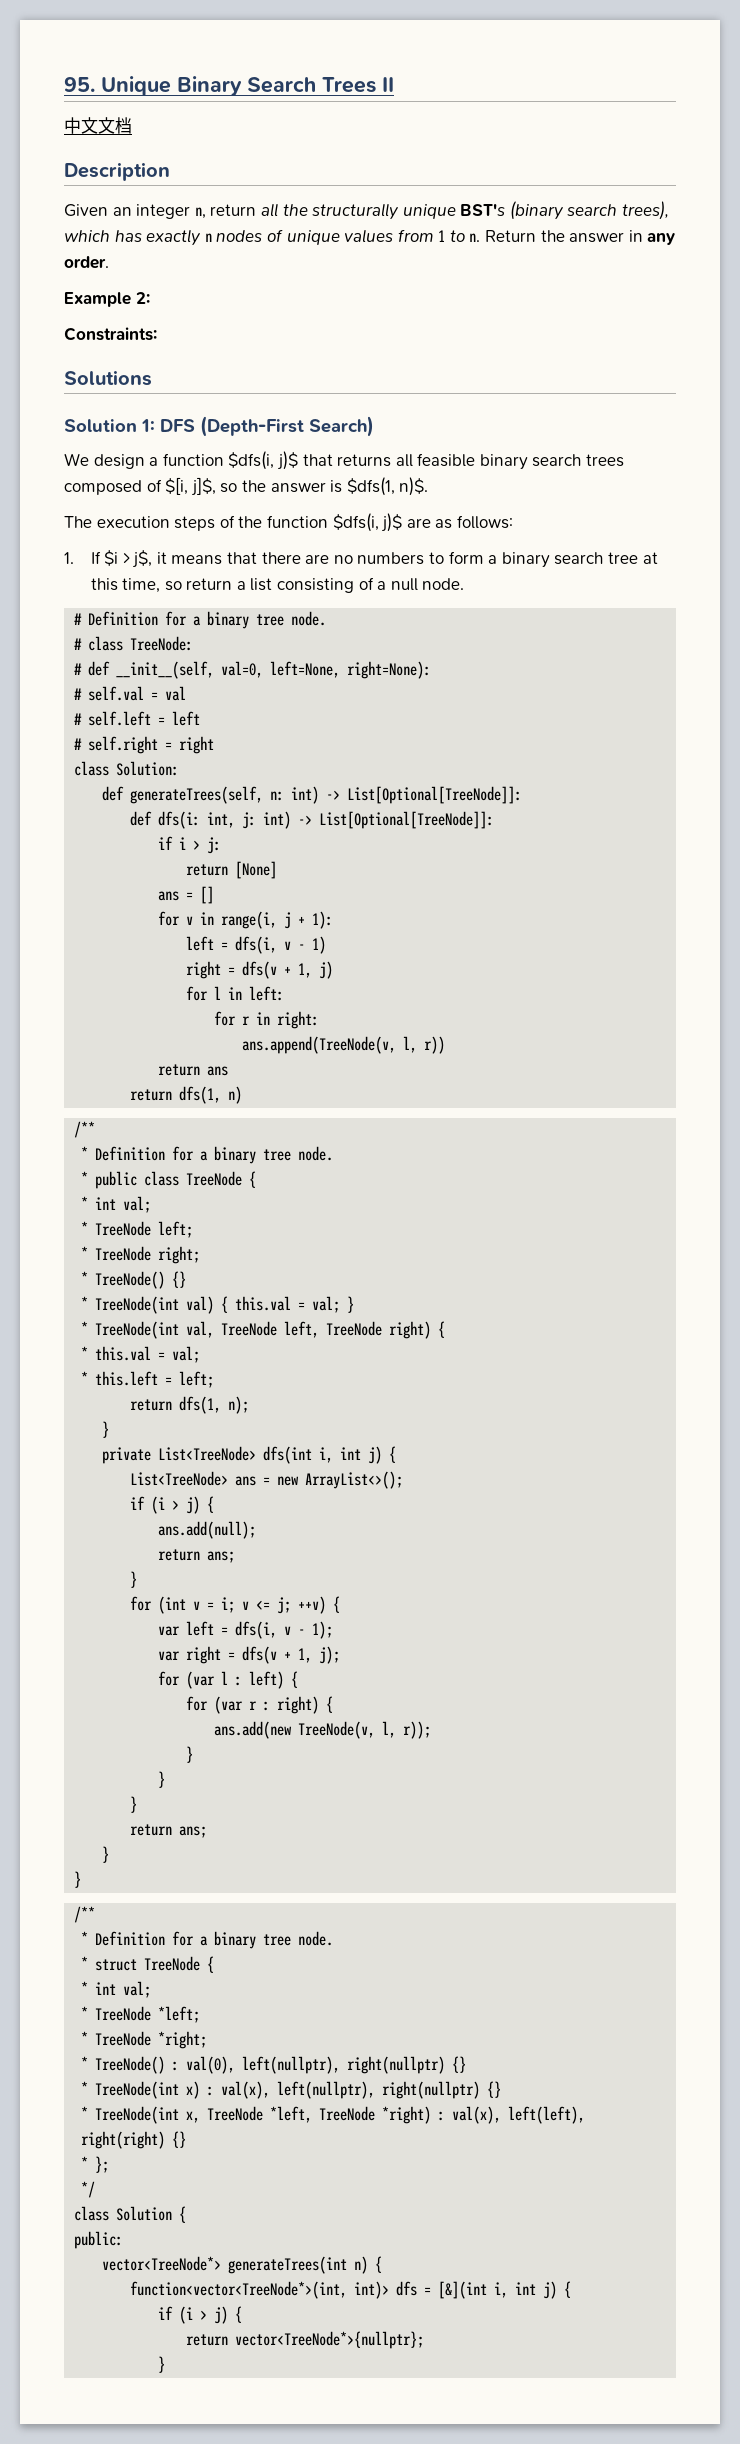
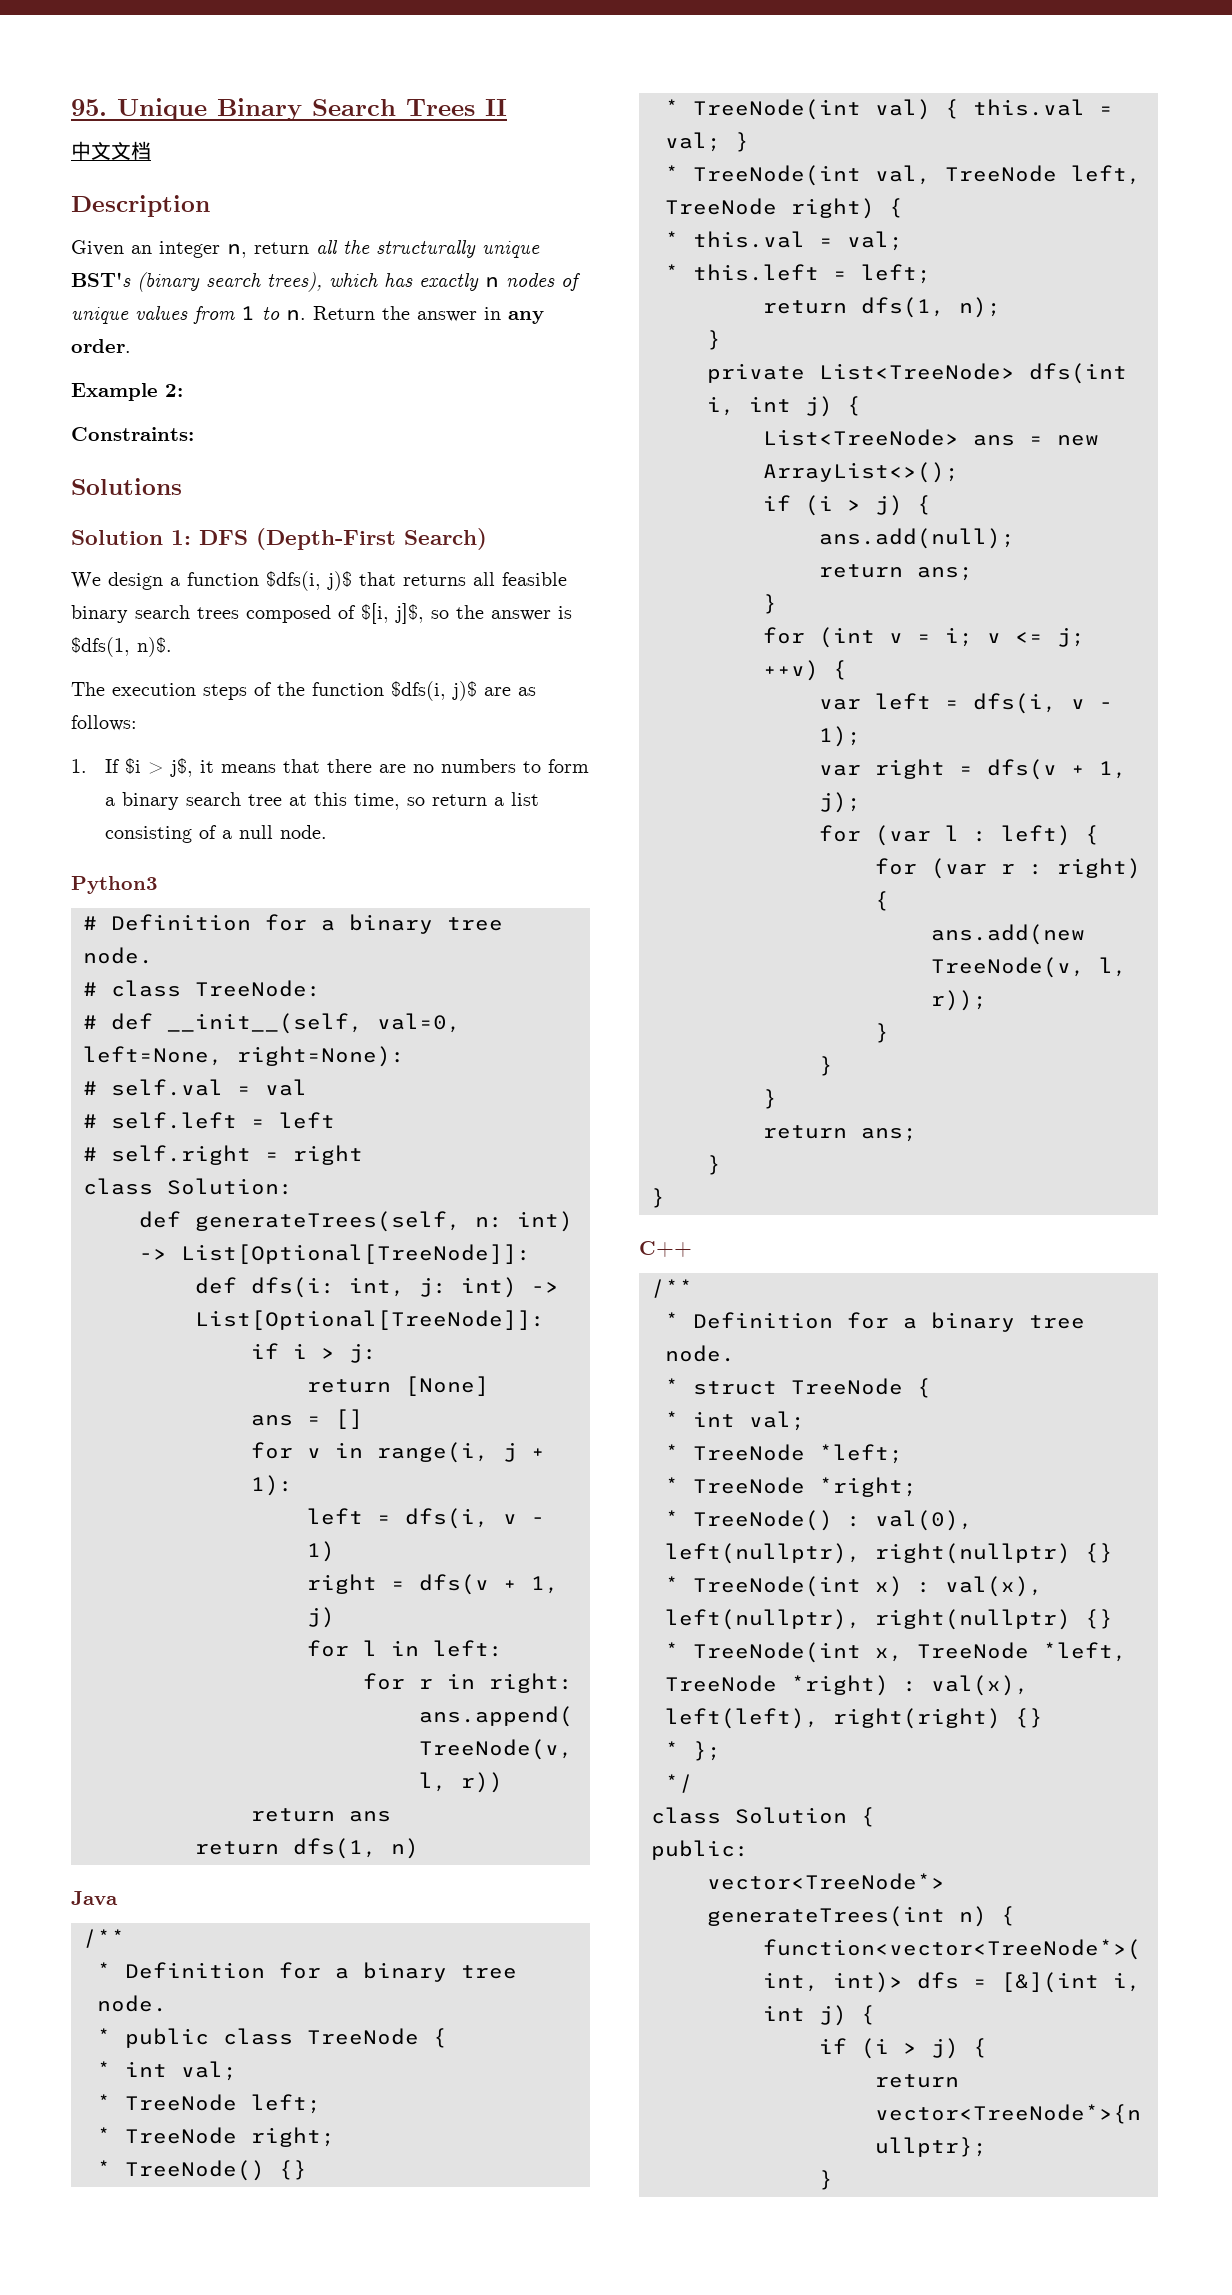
(465, 584) none -> [71,876,158,894] // Python3
(243, 1095) none -> [71,1891,118,1905] // Java
(82, 1879) none -> [639,1241,692,1257] // C++

